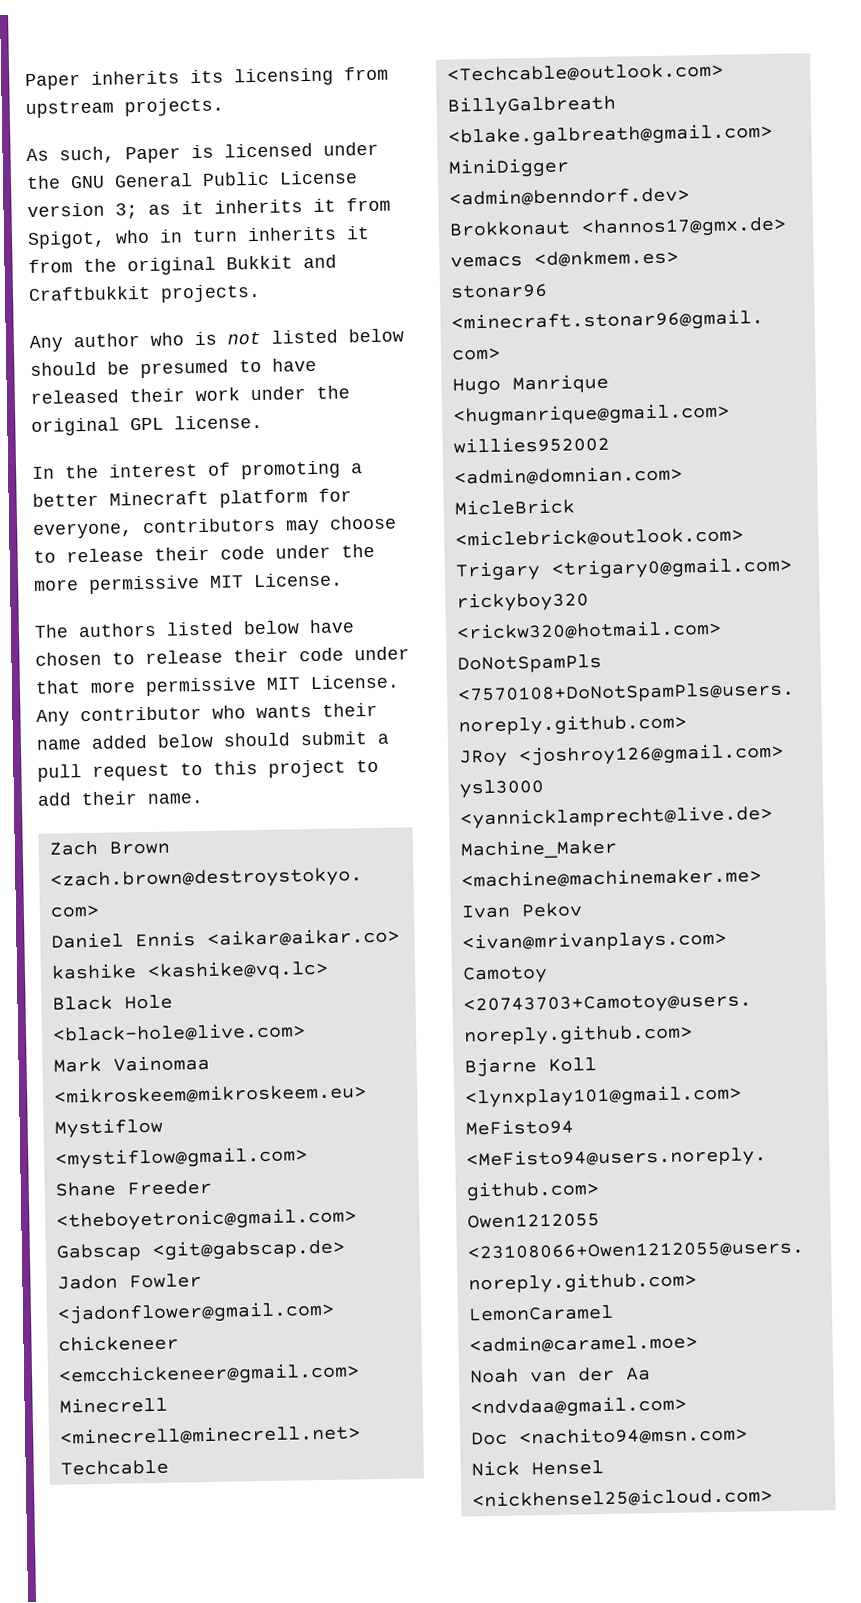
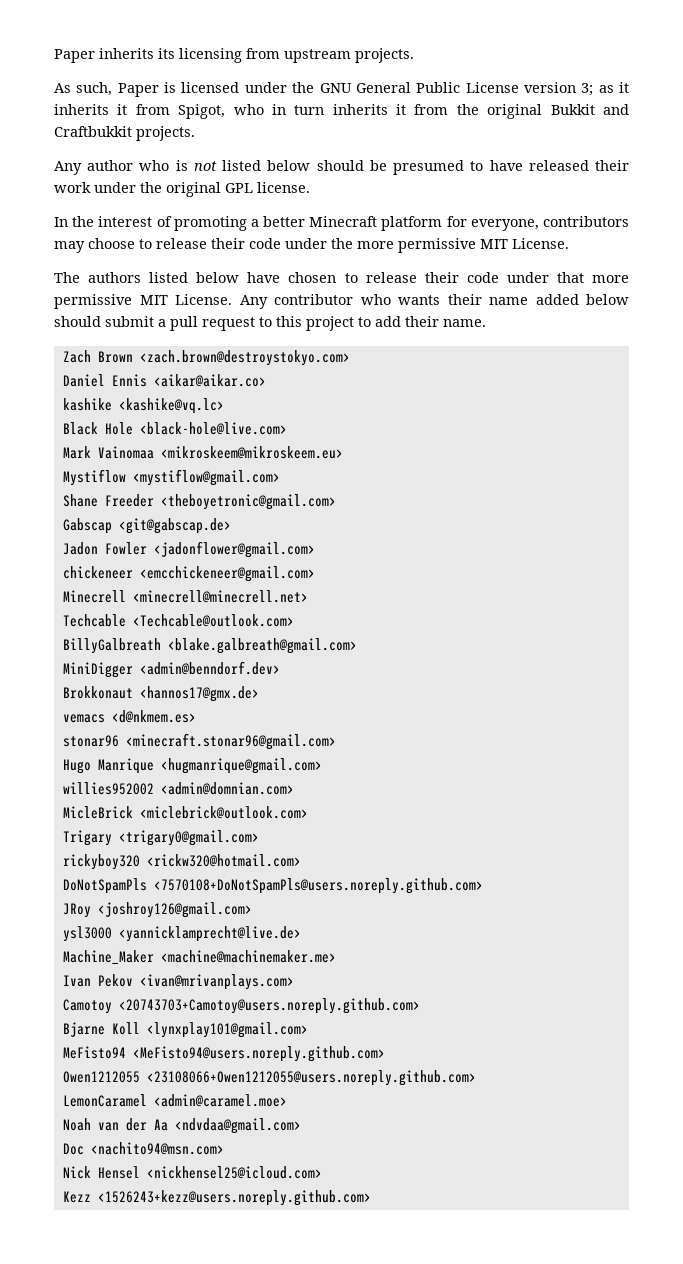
(773, 1498) none -> [62,1190,371,1206] // Kezz <1526243+kezz@users.noreply.github.com>

